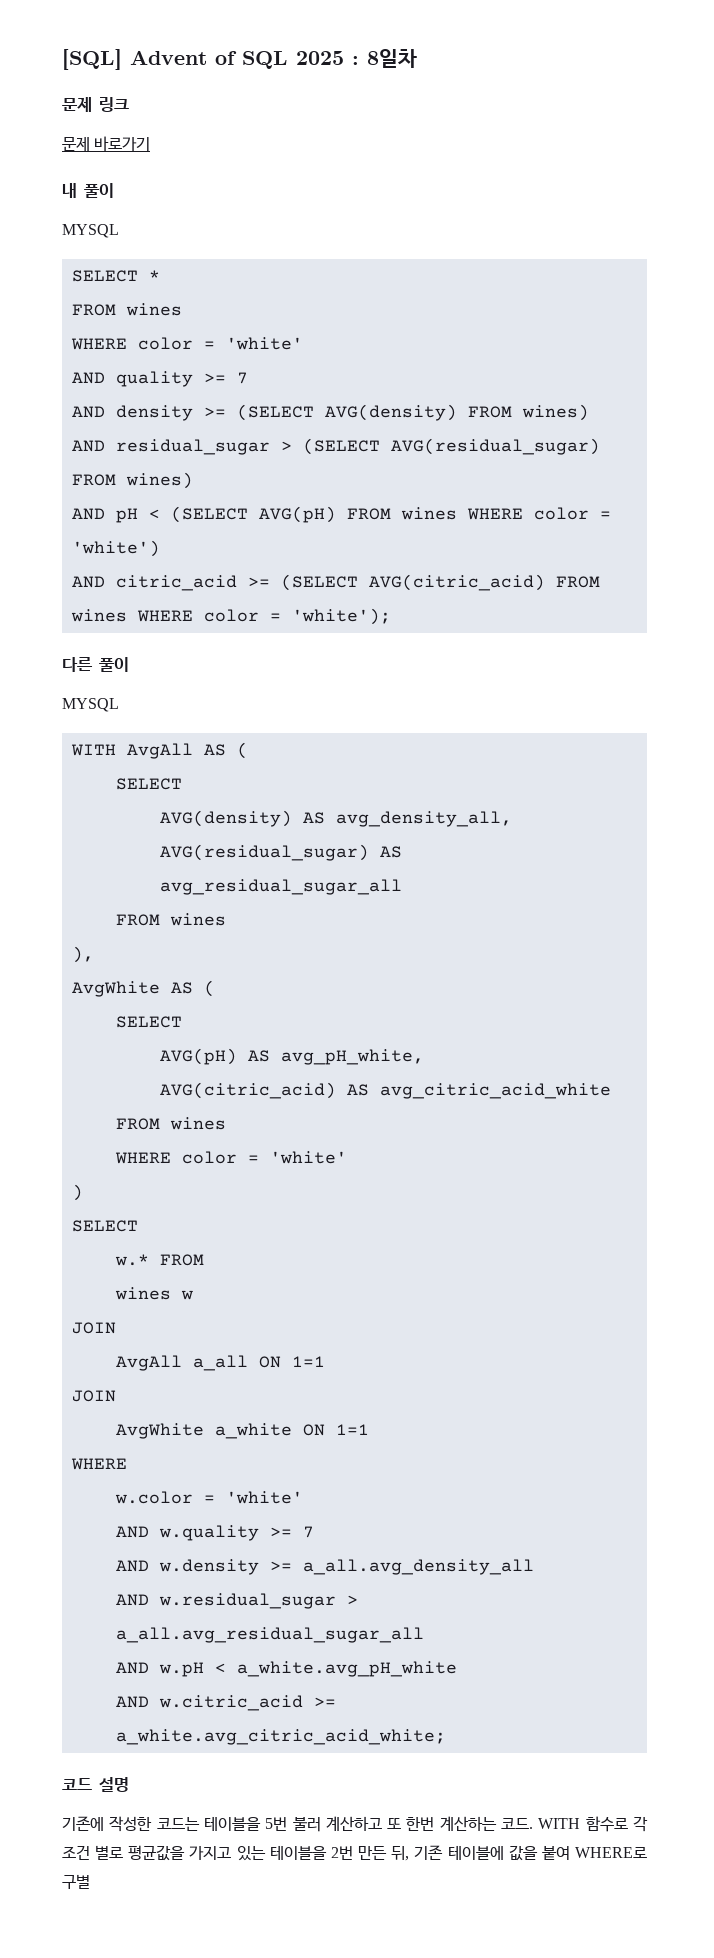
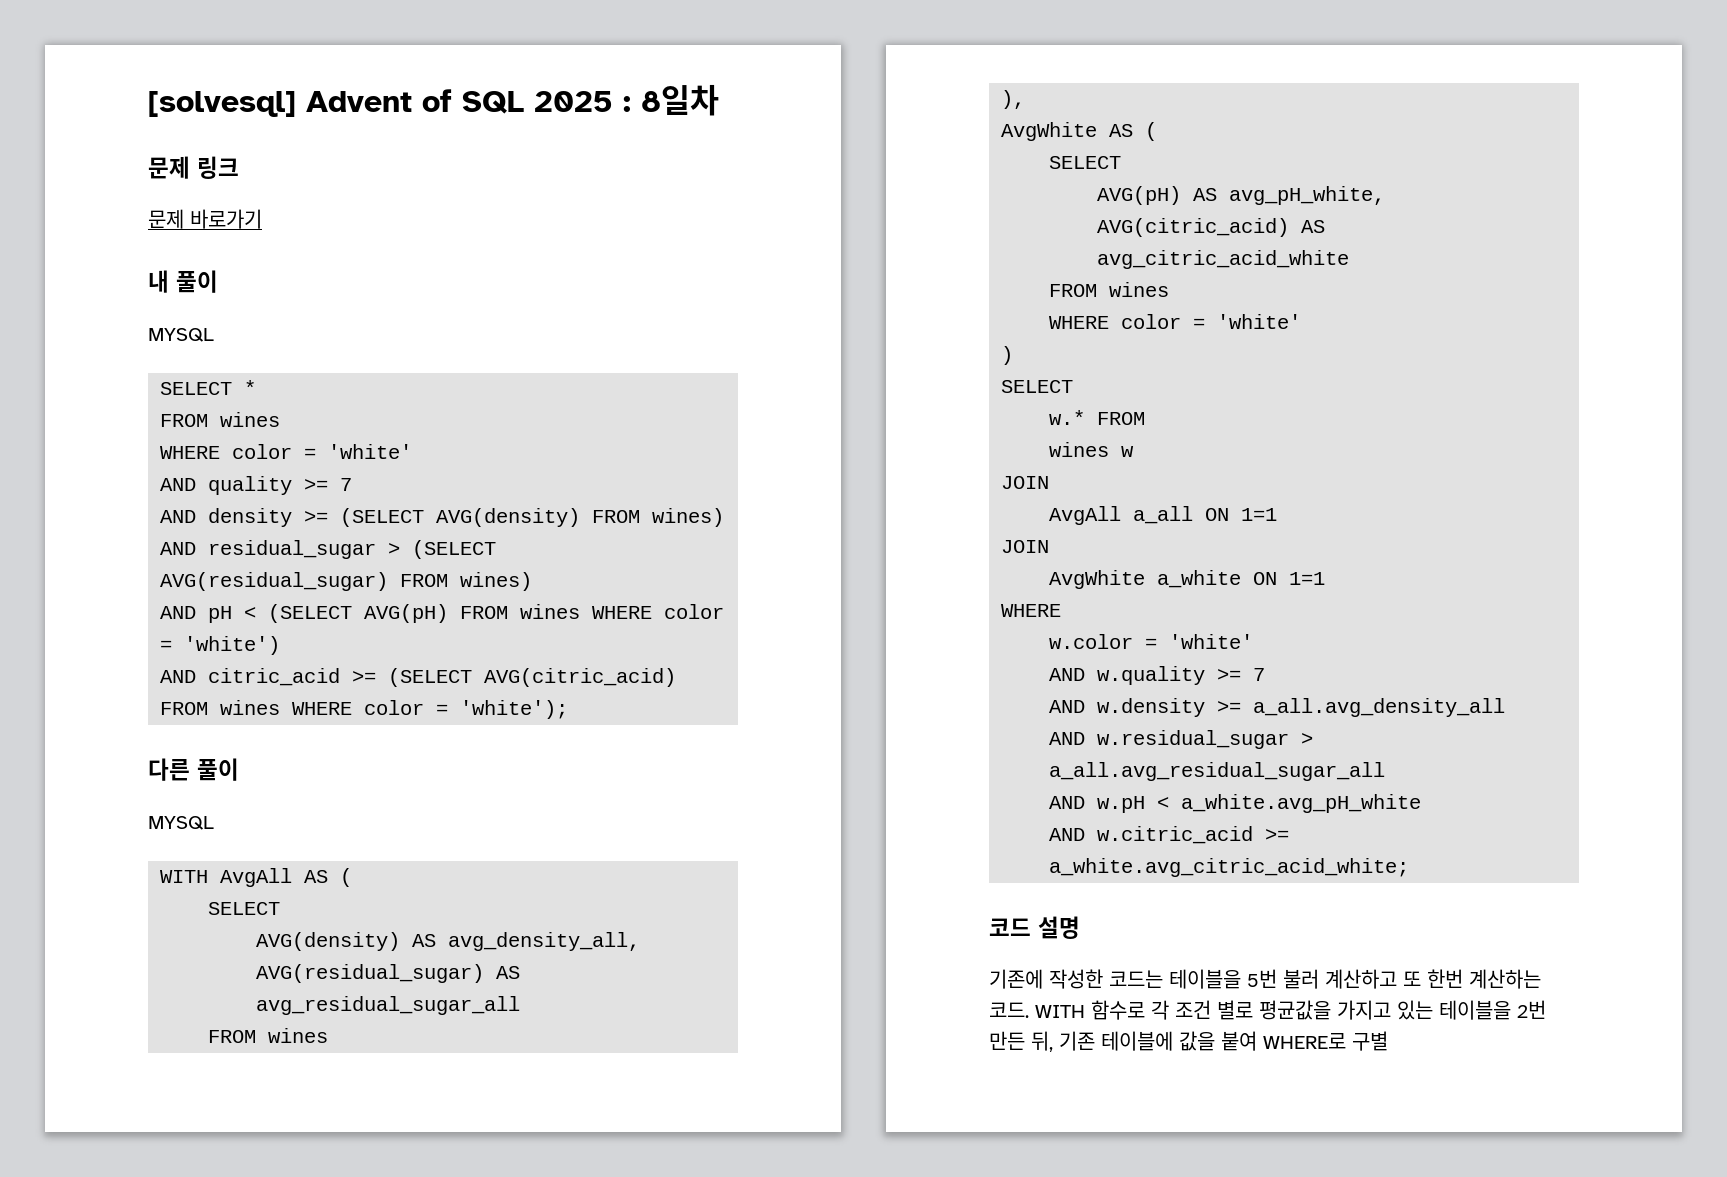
[62,49,122,70] [SQL] -> [148,91,296,117] [solvesql]

